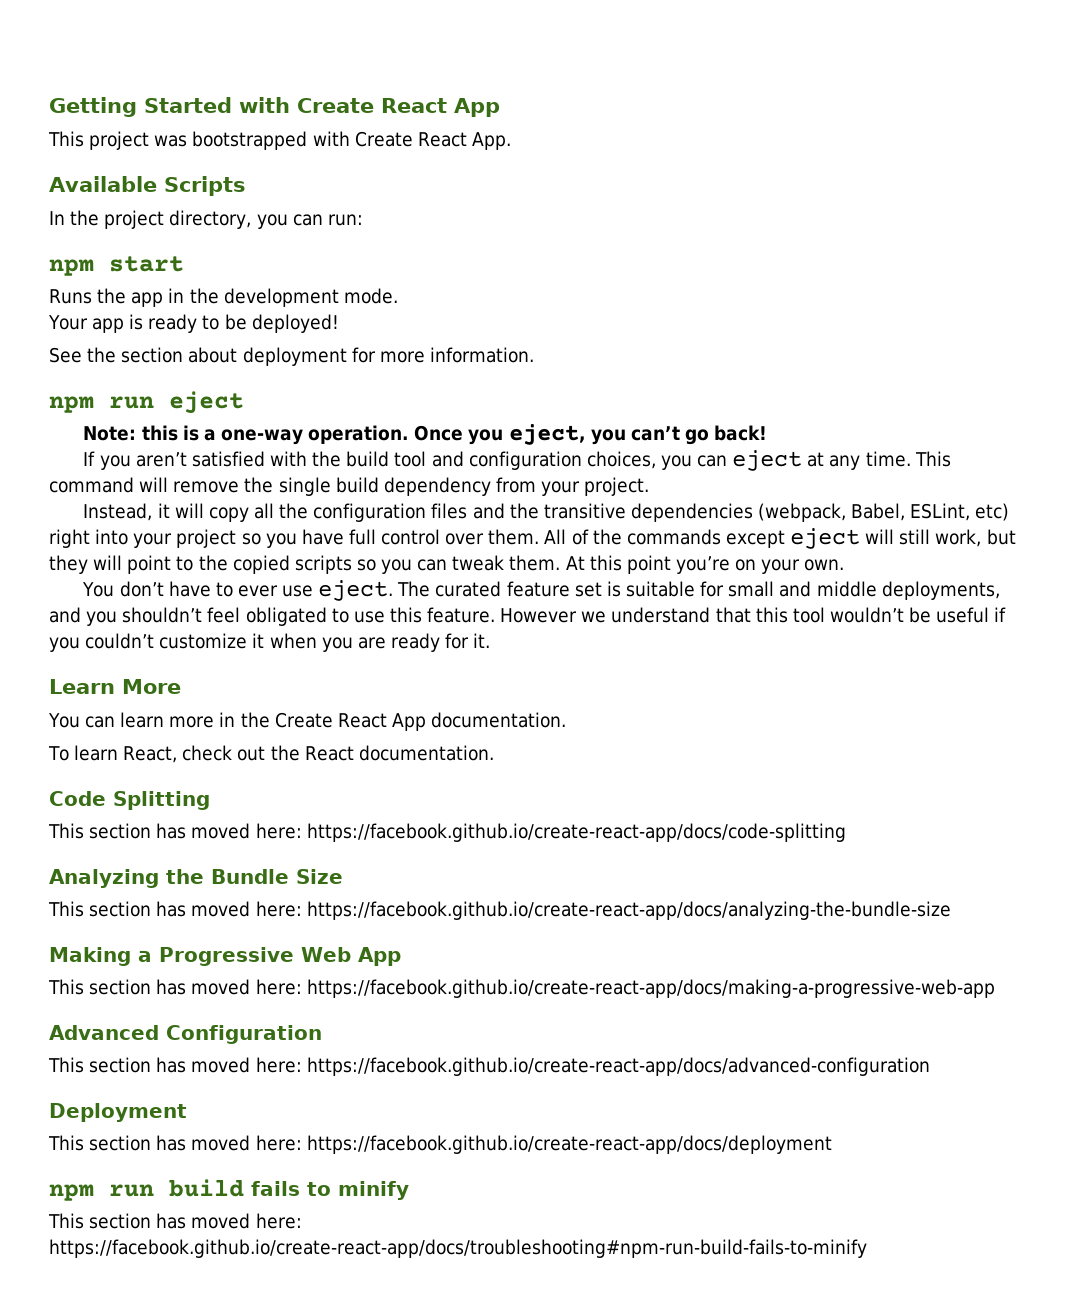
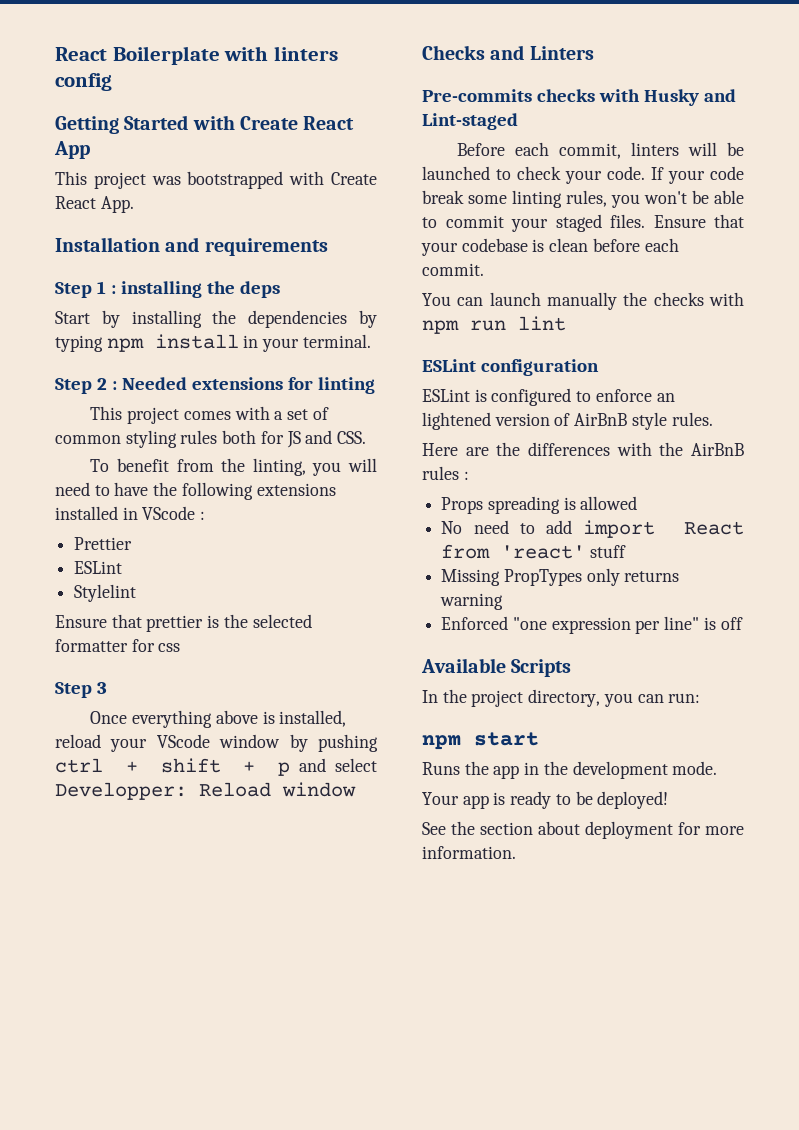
(49, 107) none -> [55,46,338,65] [55,73,112,91] React Boilerplate with linters config //
(511, 141) none -> [55,237,328,256] [55,281,280,298] [55,310,378,328] [55,334,371,352] [55,377,375,394] [90,406,329,424] [55,430,367,448] [90,458,377,476] [55,482,336,500] [55,506,206,520] [74,537,133,550] [74,561,123,574] [74,584,137,602] [55,614,312,632] [55,639,181,652] [55,682,107,698] [90,710,347,728] [55,734,378,752] [55,758,377,776] [55,782,356,800] [422,45,594,60] [422,89,736,106] [422,113,518,130] [457,142,744,159] [422,166,744,184] [422,190,744,208] [422,214,744,232] [421,238,679,256] [422,263,484,276] [422,292,744,310] [422,316,566,334] [422,359,599,376] [422,388,675,406] [422,412,713,430] [422,442,744,456] [422,466,469,480] [441,496,638,514] [441,520,744,538] [441,544,626,559] [441,568,680,586] [440,593,504,610] [441,616,743,634] // Installation and requirements // Step 1 : installing the deps // Start by installing the dependencies by typing npm install in your terminal. // Step 2 : Needed extensions for linting // This project comes with a set of common styling rules both for JS and CSS. // To benefit from the linting, you will need to have the following extensions installed in VScode : // Prettier // ESLint // Stylelint // Ensure that prettier is the selected formatter for css // Step 3 // Once everything above is installed, reload your VScode window by pushing ctrl + shift + p and select Developper: Reload window // Checks and Linters // Pre-commits checks with Husky and Lint-staged // Before each commit, linters will be launched to check your code. If your code break some linting rules, you won't be able to commit your staged files. Ensure that your codebase is clean before each commit. // You can launch manually the checks with npm run lint // ESLint configuration // ESLint is configured to enforce an lightened version of AirBnB style rules. // Here are the differences with the AirBnB rules : // Props spreading is allowed // No need to add import React from 'react' stuff // Missing PropTypes only returns warning // Enforced "one expression per line" is off
[49,391,244,414] [83,424,768,445] [83,450,951,471] [49,477,650,496] [83,503,1010,522] [49,528,1016,549] [49,555,845,574] [82,580,1000,601] [49,607,1007,626] [49,633,491,652] [49,679,181,694] [48,712,567,731] [48,745,494,763] [49,791,210,810] [48,823,846,842] [49,869,343,888] [48,901,951,920] [49,947,401,966] [48,979,995,998] [49,1025,322,1044] [48,1057,930,1076] [49,1103,187,1122] [48,1135,832,1154] [49,1179,409,1201] [48,1213,302,1229] [49,1239,867,1258] // npm run eject // Note: this is a one-way operation. Once you eject, you can’t go back! // If you aren’t satisfied with the build tool and configuration choices, you can eject at any time. This command will remove the single build dependency from your project. // Instead, it will copy all the configuration files and the transitive dependencies (webpack, Babel, ESLint, etc) right into your project so you have full control over them. All of the commands except eject will still work, but they will point to the copied scripts so you can tweak them. At this point you’re on your own. // You don’t have to ever use eject. The curated feature set is suitable for small and middle deployments, and you shouldn’t feel obligated to use this feature. However we understand that this tool wouldn’t be useful if you couldn’t customize it when you are ready for it. // Learn More // You can learn more in the Create React App documentation. // To learn React, check out the React documentation. // Code Splitting // This section has moved here: https://facebook.github.io/create-react-app/docs/code-splitting // Analyzing the Bundle Size // This section has moved here: https://facebook.github.io/create-react-app/docs/analyzing-the-bundle-size // Making a Progressive Web App // This section has moved here: https://facebook.github.io/create-react-app/docs/making-a-progressive-web-app // Advanced Configuration // This section has moved here: https://facebook.github.io/create-react-app/docs/advanced-configuration // Deployment // This section has moved here: https://facebook.github.io/create-react-app/docs/deployment // npm run build fails to minify // This section has moved here: https://facebook.github.io/create-react-app/docs/troubleshooting#npm-run-build-fails-to-minify -> (516, 852) none

